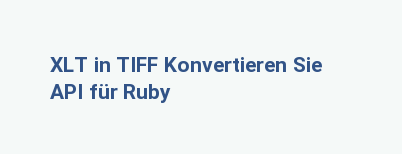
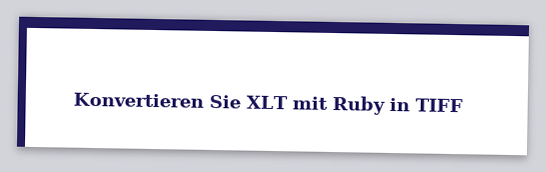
[50,57,322,72] [50,84,172,103] XLT in TIFF Konvertieren Sie API für Ruby -> [73,92,463,115] Konvertieren Sie XLT mit Ruby in TIFF

